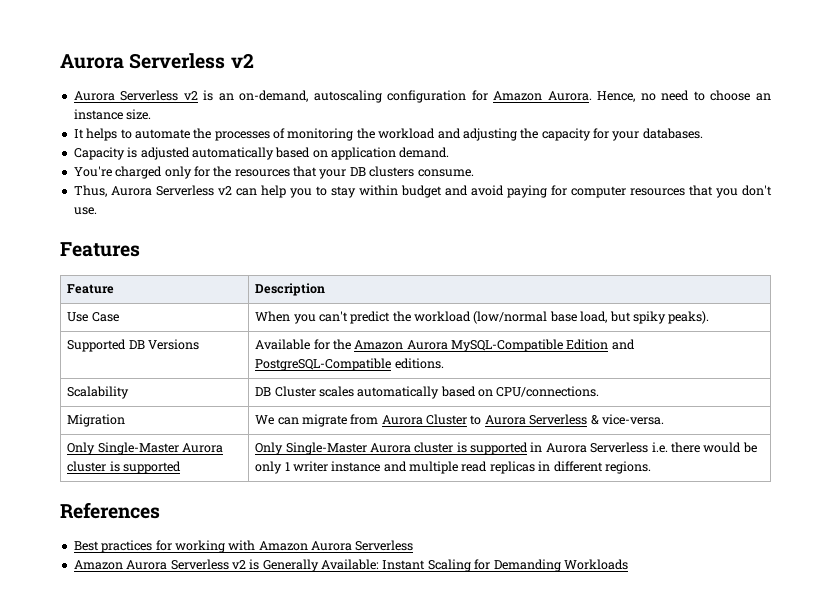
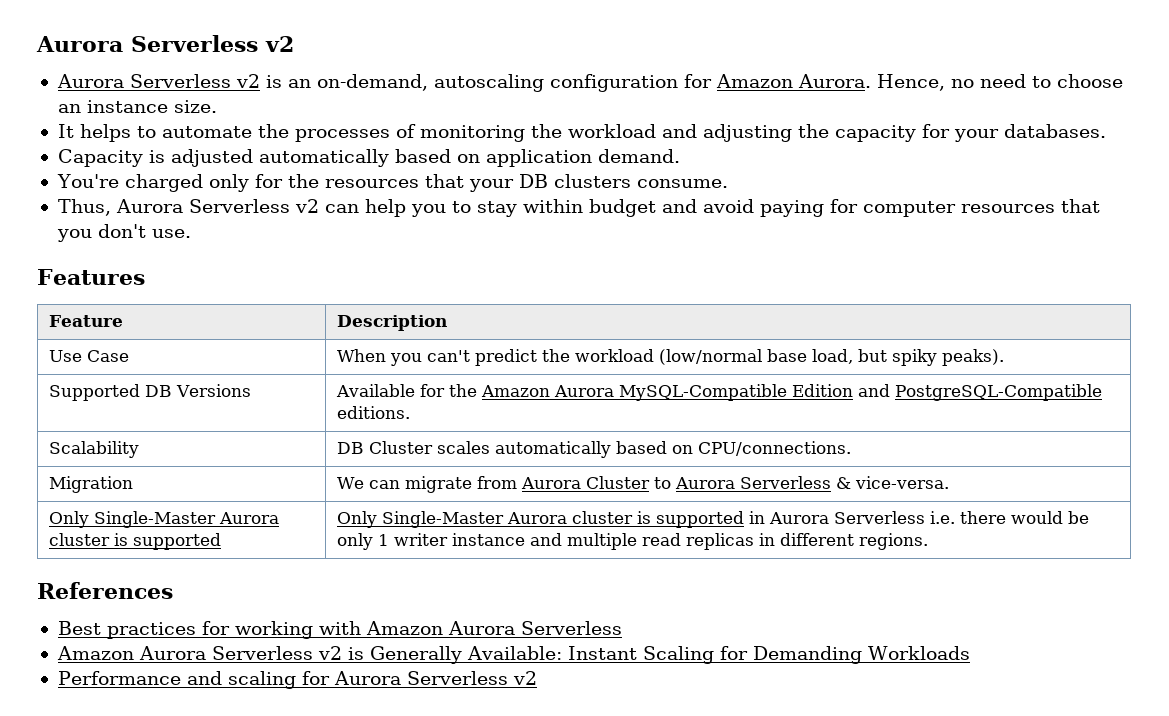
(628, 564) none -> [57,671,537,689] // Performance and scaling for Aurora Serverless v2

